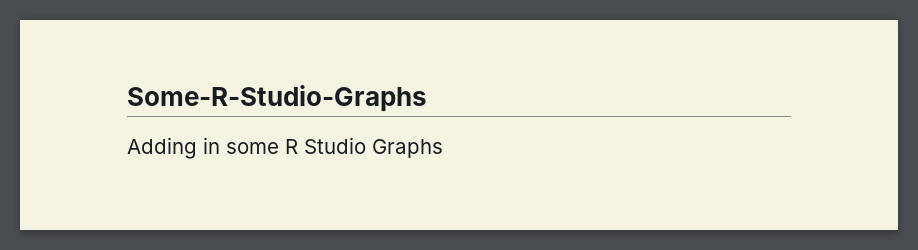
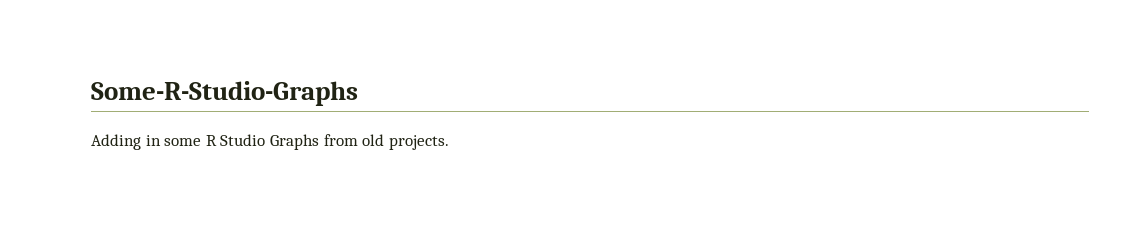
(443, 148) none -> [323,134,449,150] from old projects.

